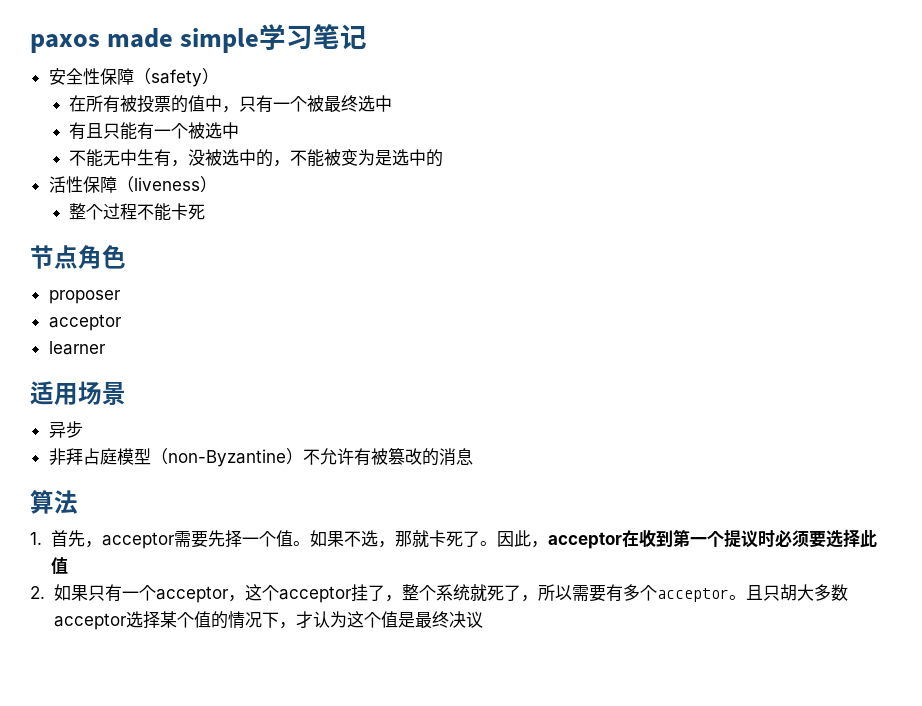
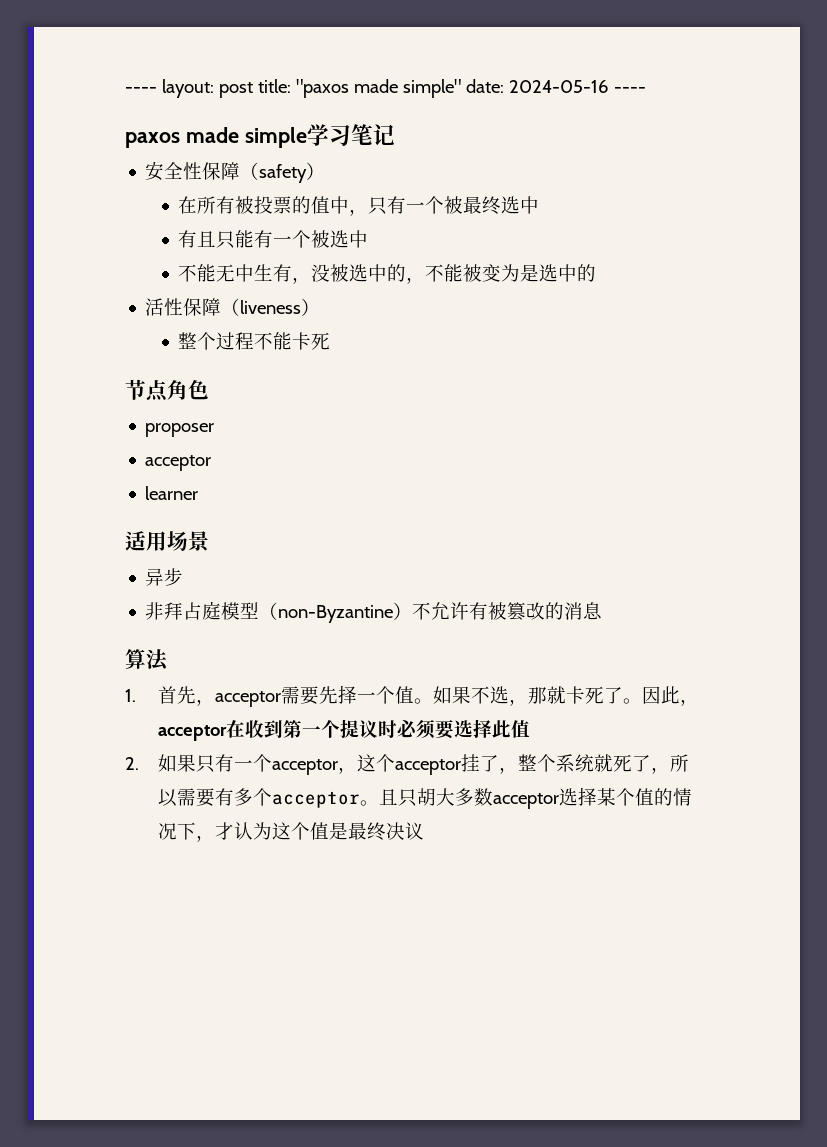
(30, 43) none -> [125,79,646,98] ---- layout: post title: "paxos made simple" date: 2024-05-16 ---- //

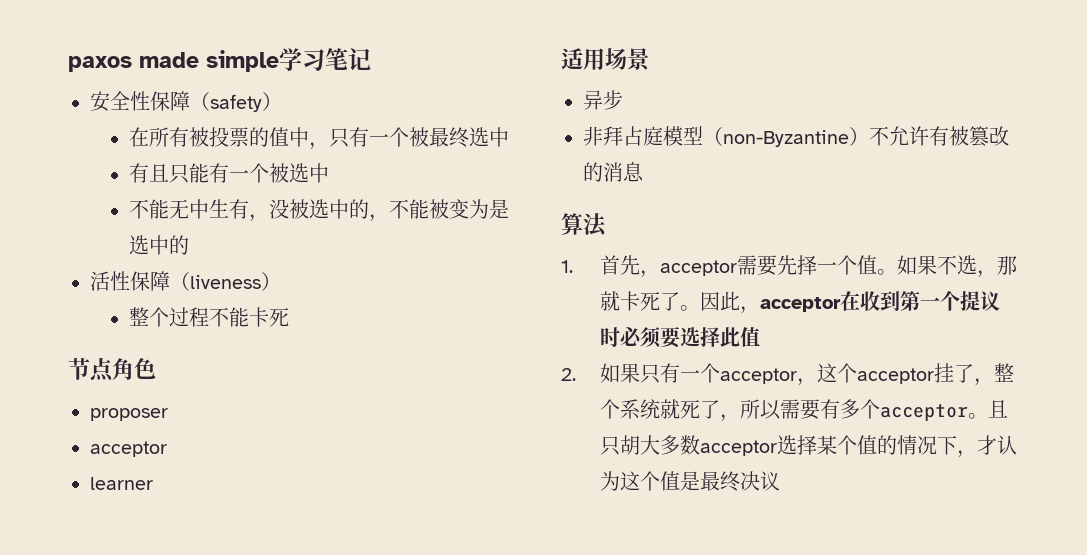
[125,79,646,98] ---- layout: post title: "paxos made simple" date: 2024-05-16 ---- // -> (68, 64) none

